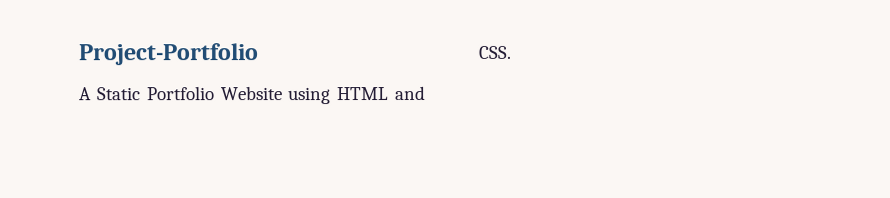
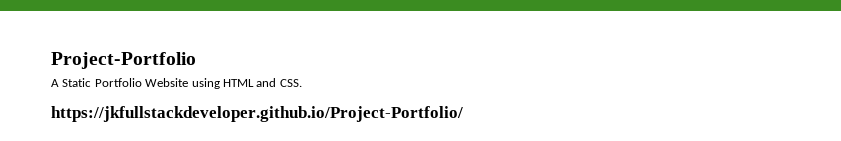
(511, 52) none -> [51,106,463,122] // https://jkfullstackdeveloper.github.io/Project-Portfolio/

